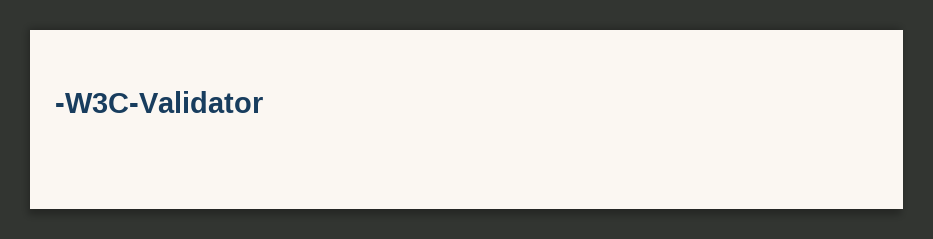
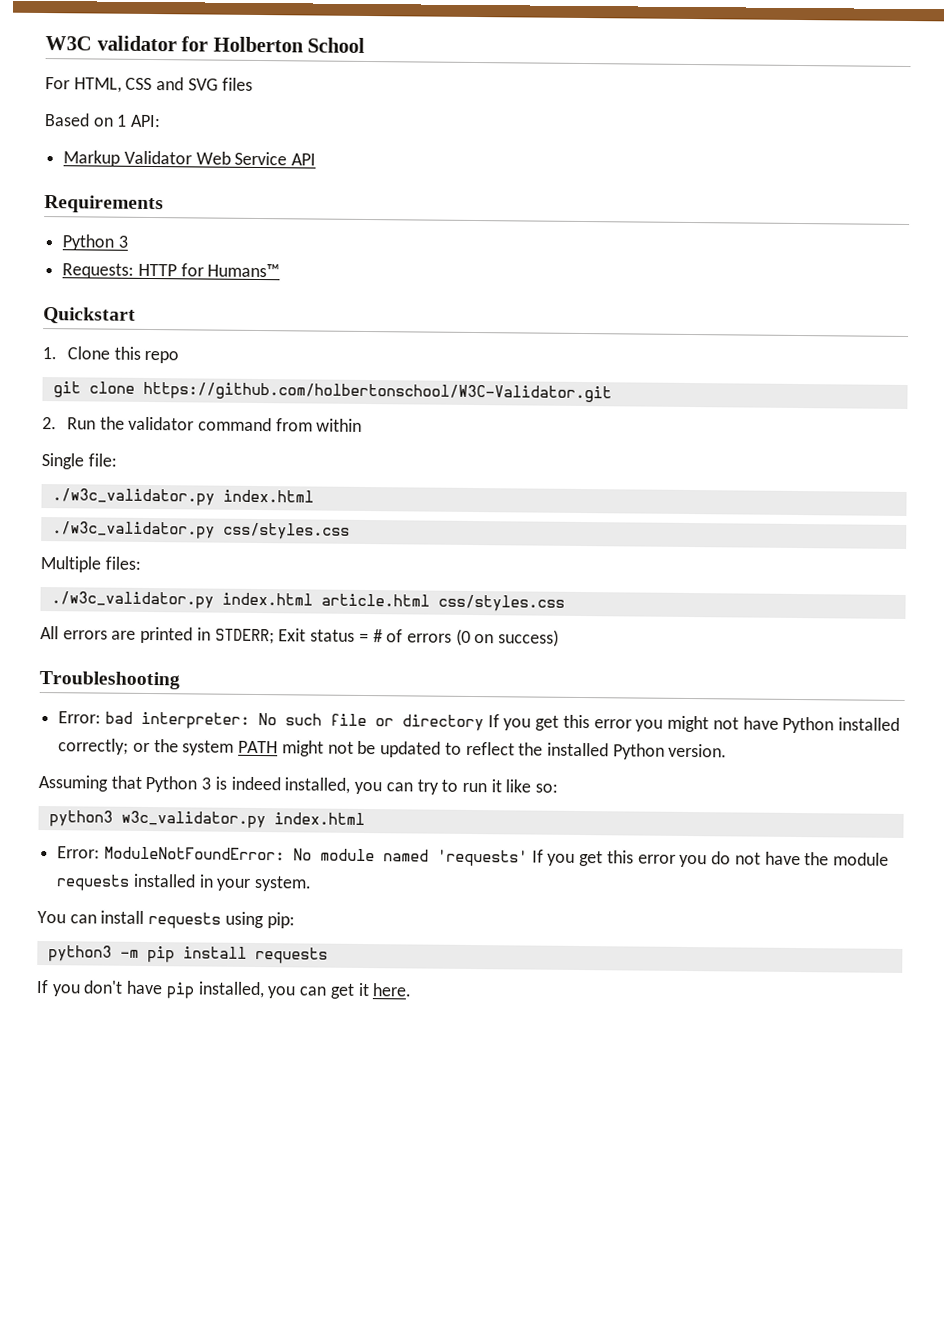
[55,91,263,113] -W3C-Validator -> [45,35,366,53] [45,77,253,93] [44,113,162,128] [63,150,317,167] [44,195,164,214] [62,234,128,251] [62,263,281,279] [43,307,136,324] [42,346,180,364] [52,381,612,403] [42,416,363,432] [41,453,117,470] [51,488,314,506] [51,521,350,540] [40,556,141,573] [50,591,565,612] [40,626,560,647] [39,670,180,690] [58,711,900,734] [58,738,728,760] [38,774,559,795] [48,810,365,829] [57,846,889,868] [56,873,313,892] [37,910,295,929] [47,945,328,964] [36,979,413,999] W3C validator for Holberton School // For HTML, CSS and SVG files // Based on 1 API: // Markup Validator Web Service API // Requirements // Python 3 // Requests: HTTP for Humans™ // Quickstart // 1. Clone this repo // git clone https://github.com/holbertonschool/W3C-Validator.git // 2. Run the validator command from within // Single file: // ./w3c_validator.py index.html // ./w3c_validator.py css/styles.css // Multiple files: // ./w3c_validator.py index.html article.html css/styles.css // All errors are printed in STDERR; Exit status = # of errors (0 on success) // Troubleshooting // Error: bad interpreter: No such file or directory If you get this error you might not have Python installed correctly; or the system PATH might not be updated to reflect the installed Python version. // Assuming that Python 3 is indeed installed, you can try to run it like so: // python3 w3c_validator.py index.html // Error: ModuleNotFoundError: No module named 'requests' If you get this error you do not have the module requests installed in your system. // You can install requests using pip: // python3 -m pip install requests // If you don't have pip installed, you can get it here.

